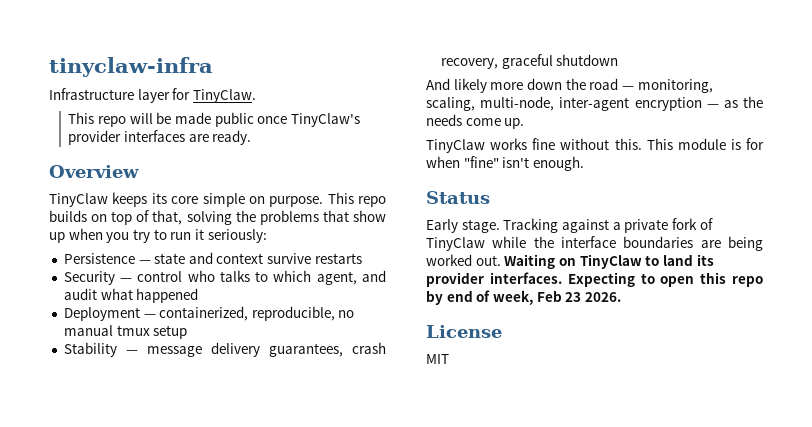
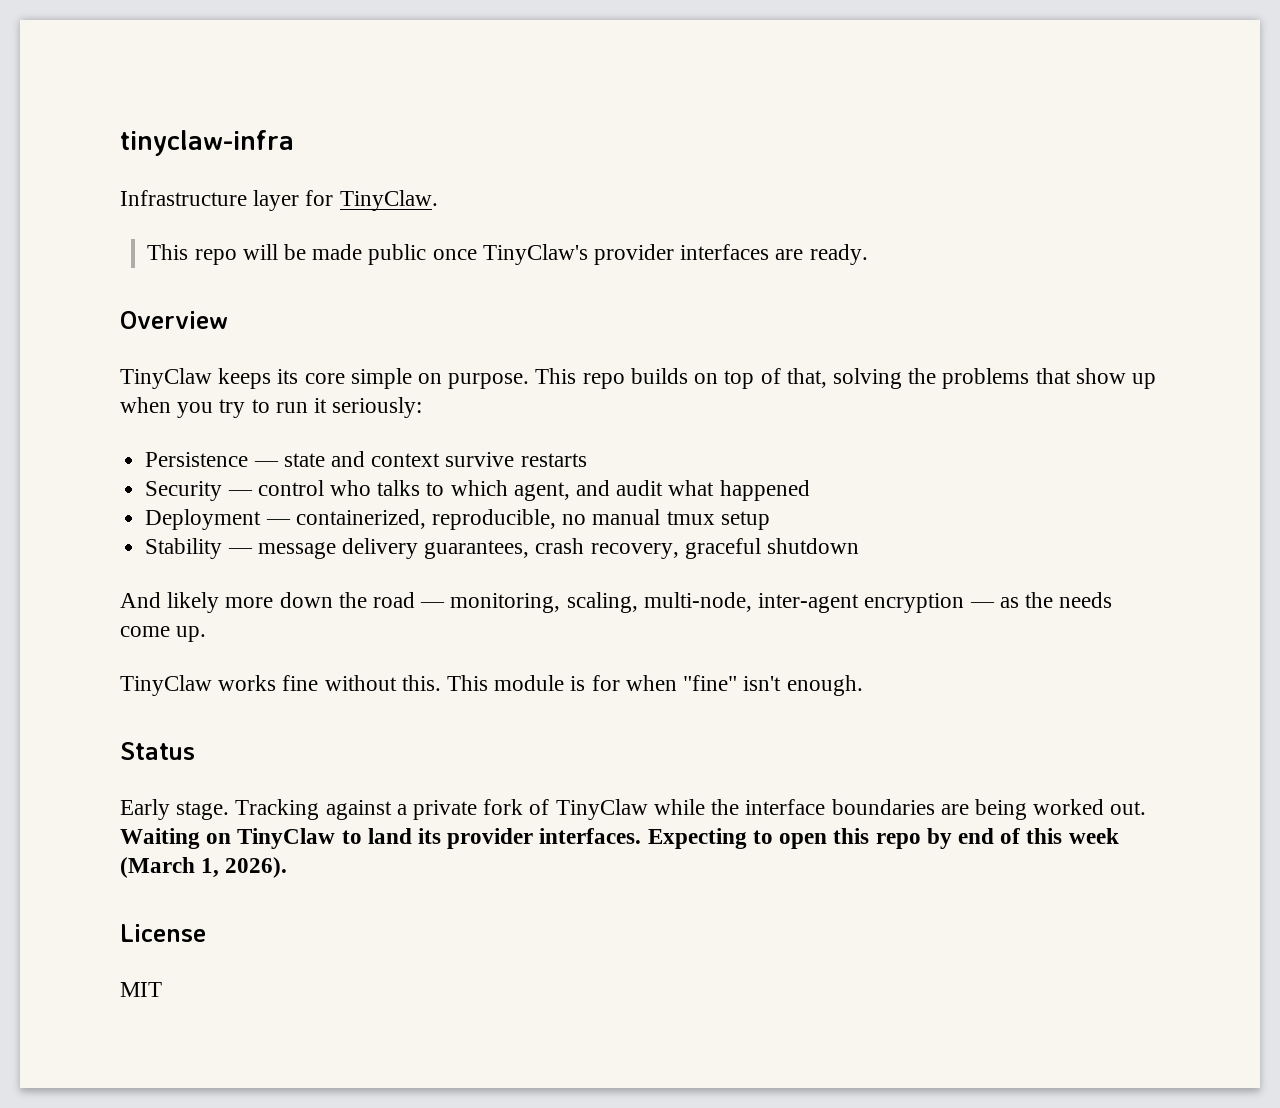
[492,290,621,305] week, Feb 23 2026. -> [1026,828,1119,844] [120,857,288,878] this week (March 1, 2026).

